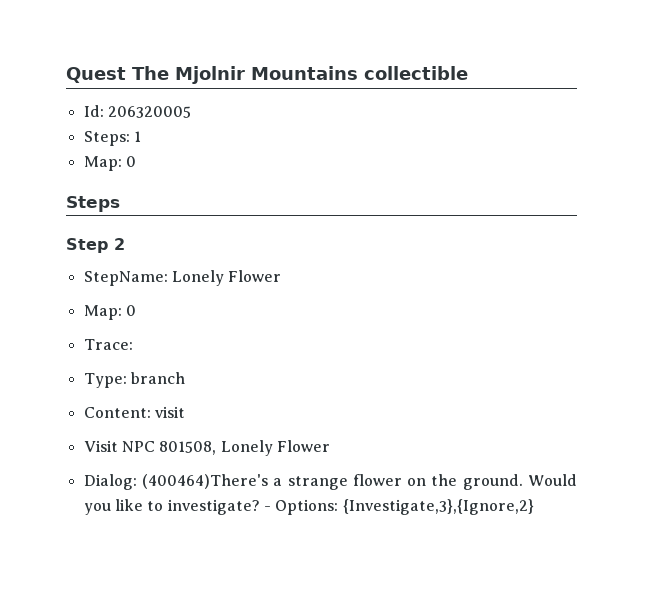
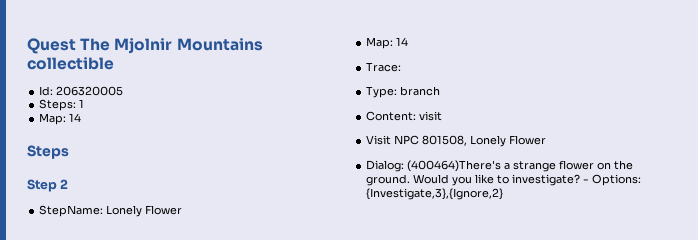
[125,156,136,167] 0 -> [69,113,82,122] 14
[125,305,136,316] 0 -> [396,37,409,46] 14

